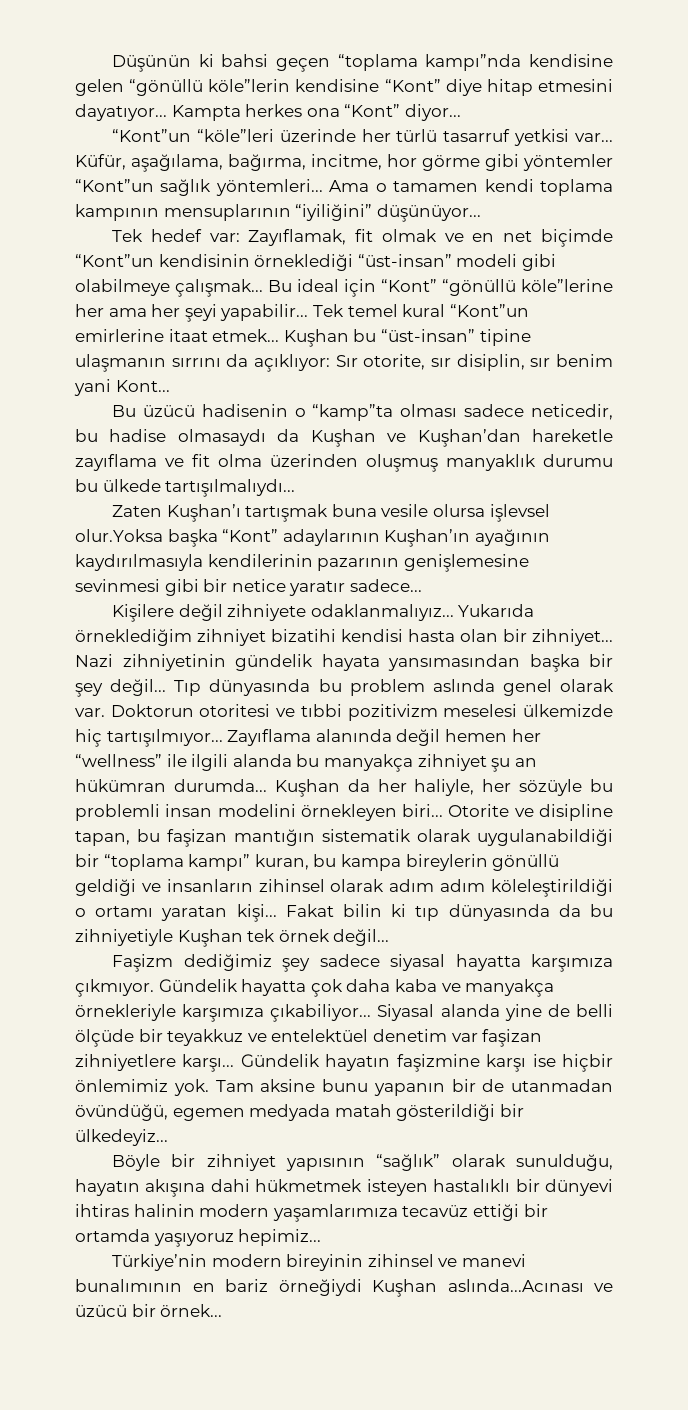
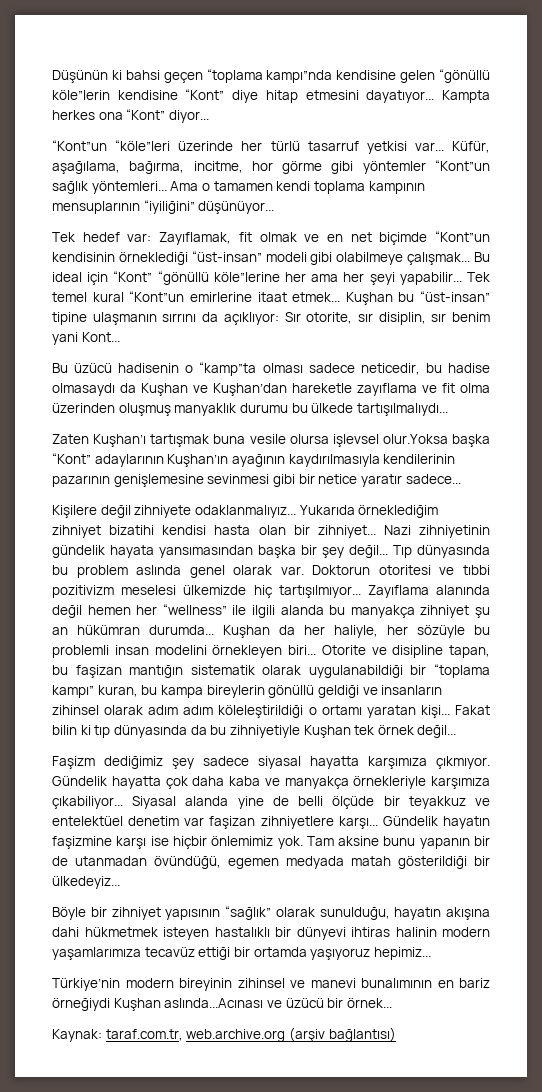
(223, 1310) none -> [52,1027,396,1042] // Kaynak: taraf.com.tr, web.archive.org (arşiv bağlantısı)

